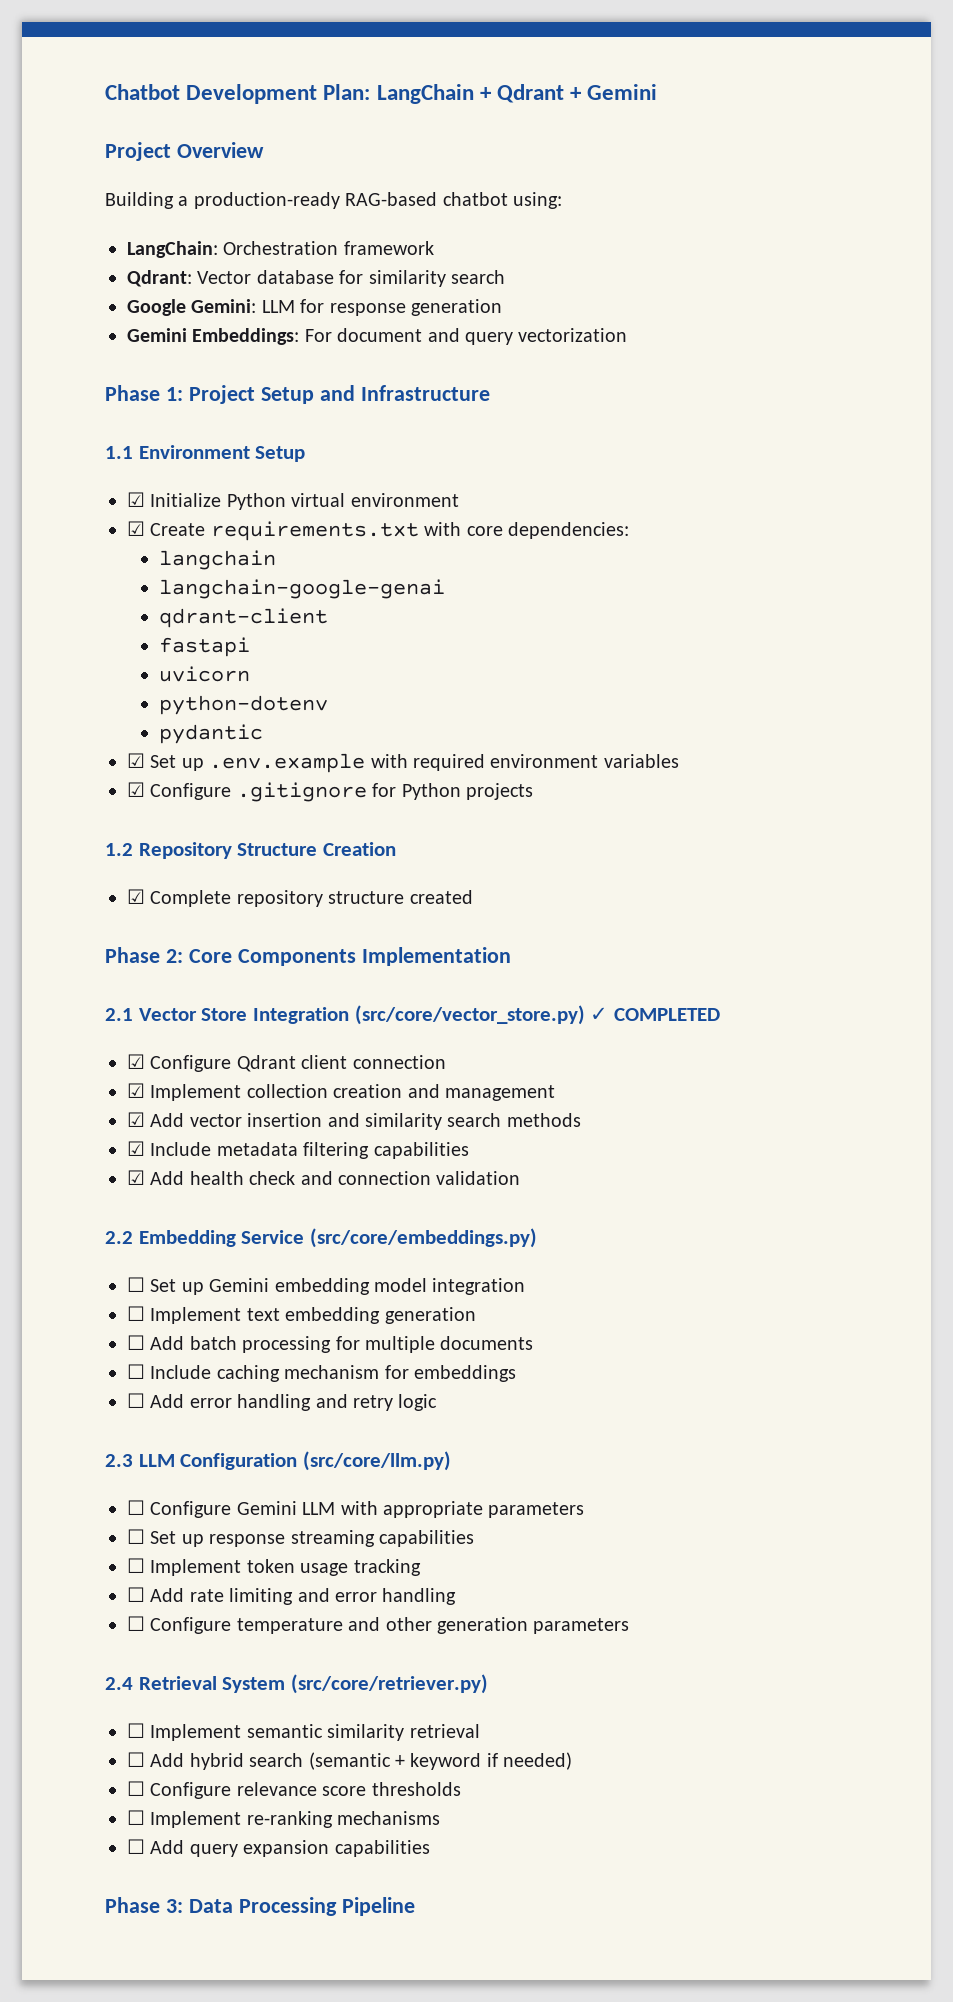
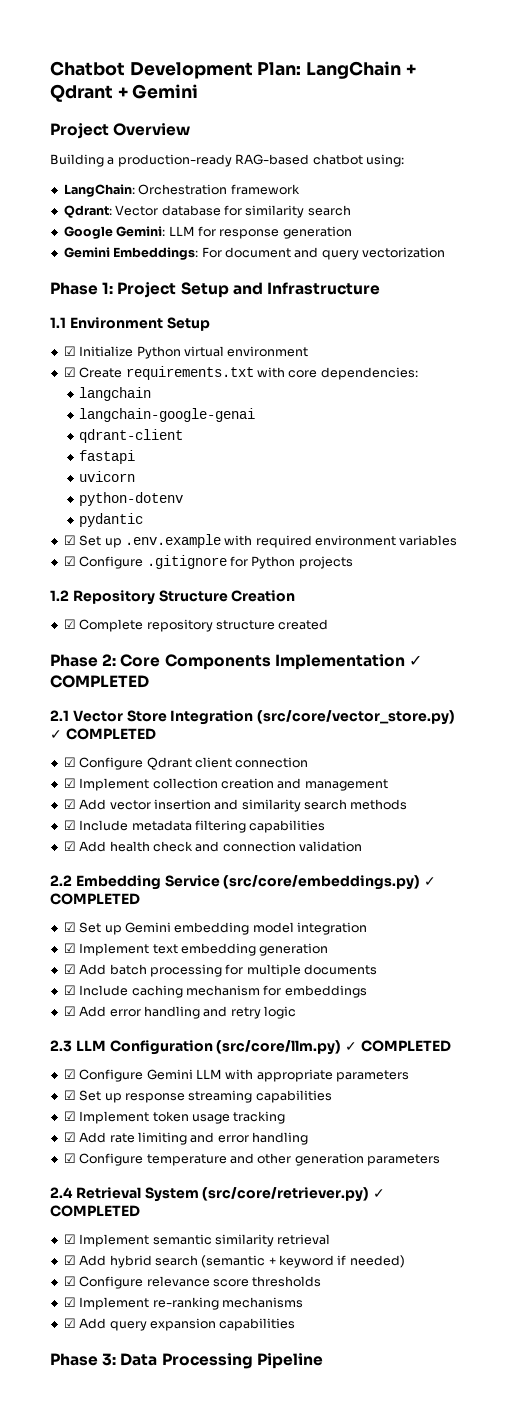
(511, 956) none -> [408,655,422,666] [50,675,149,688] ✓ COMPLETED
[127,1277,145,1292] // ☐ -> [424,877,437,886] [50,893,140,905] [63,922,76,932] ✓ COMPLETED // ☑
[127,1306,145,1321] ☐ -> [63,943,76,953] ☑
[127,1335,145,1350] ☐ -> [63,964,76,974] ☑
[127,1364,145,1379] ☐ -> [63,985,76,995] ☑
[127,1393,145,1408] ☐ -> [63,1006,76,1016] ☑
[127,1500,145,1515] // ☐ -> [345,1040,451,1052] [63,1069,76,1079] ✓ COMPLETED // ☑
[127,1529,145,1544] ☐ -> [63,1090,76,1100] ☑
[127,1558,145,1573] ☐ -> [63,1111,76,1121] ☑
[127,1587,145,1602] ☐ -> [63,1132,76,1142] ☑
[127,1616,145,1631] ☐ -> [63,1153,76,1163] ☑
[127,1723,145,1738] // ☐ -> [373,1189,386,1198] [50,1205,140,1217] [63,1234,76,1244] ✓ COMPLETED // ☑
[127,1752,145,1767] ☐ -> [63,1255,76,1265] ☑
[127,1781,145,1796] ☐ -> [63,1276,76,1286] ☑
[127,1810,145,1825] ☐ -> [63,1297,76,1307] ☑
[127,1839,145,1854] ☐ -> [63,1318,76,1328] ☑

